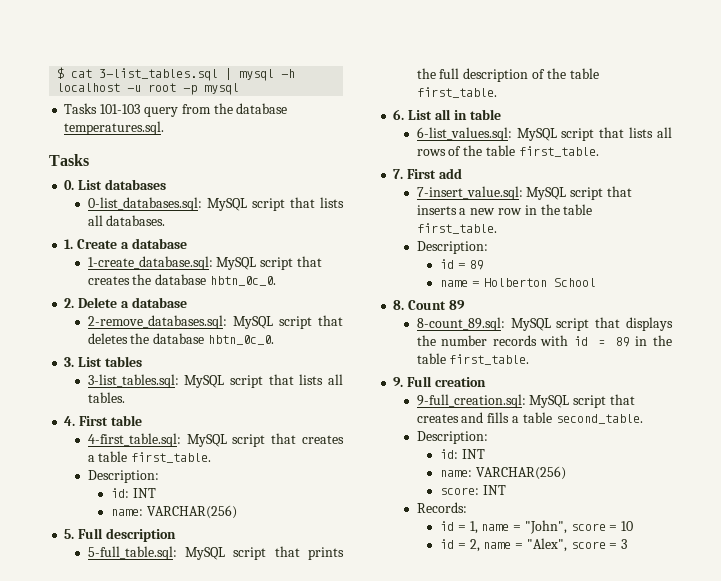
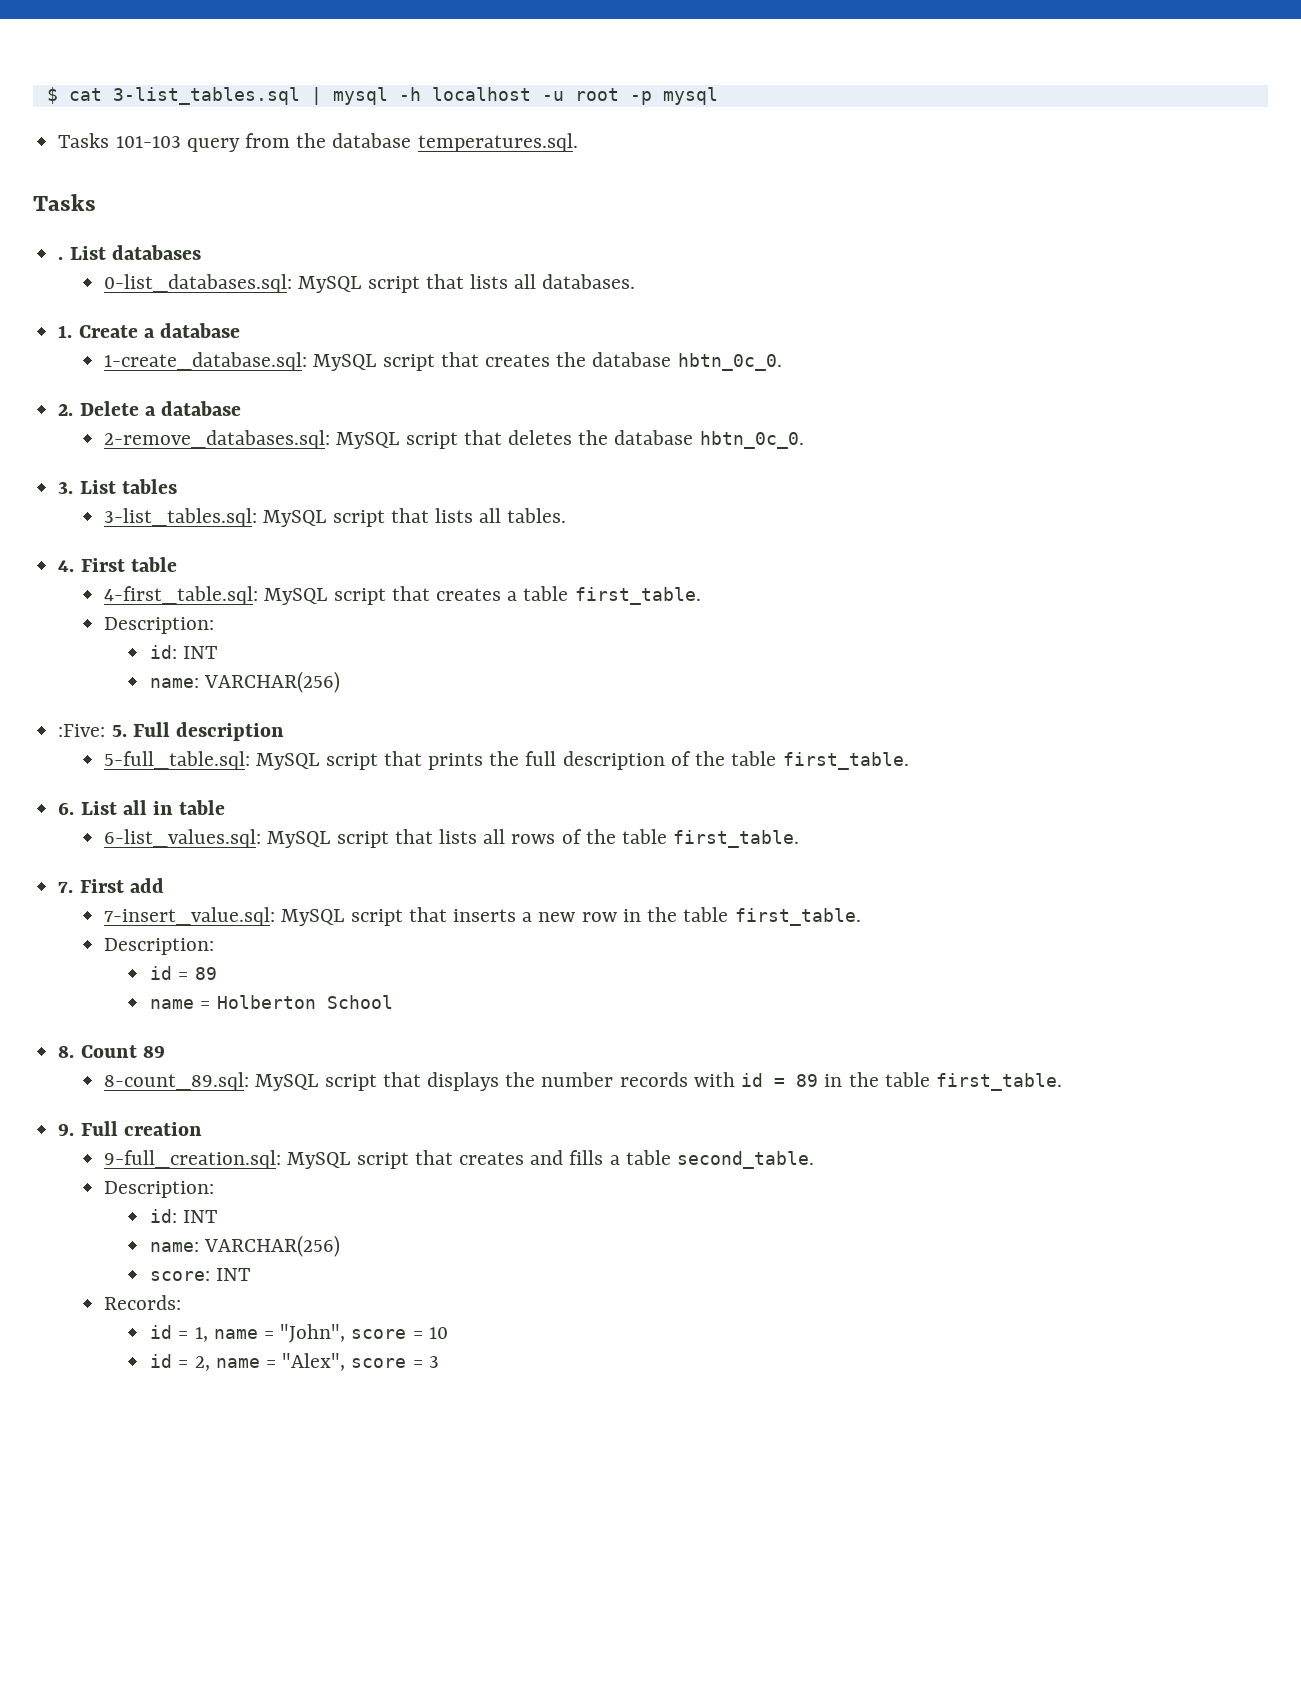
[64,180,75,190] 0. -> [58,257,64,260] .
(237, 512) none -> [58,724,106,737] :Five:

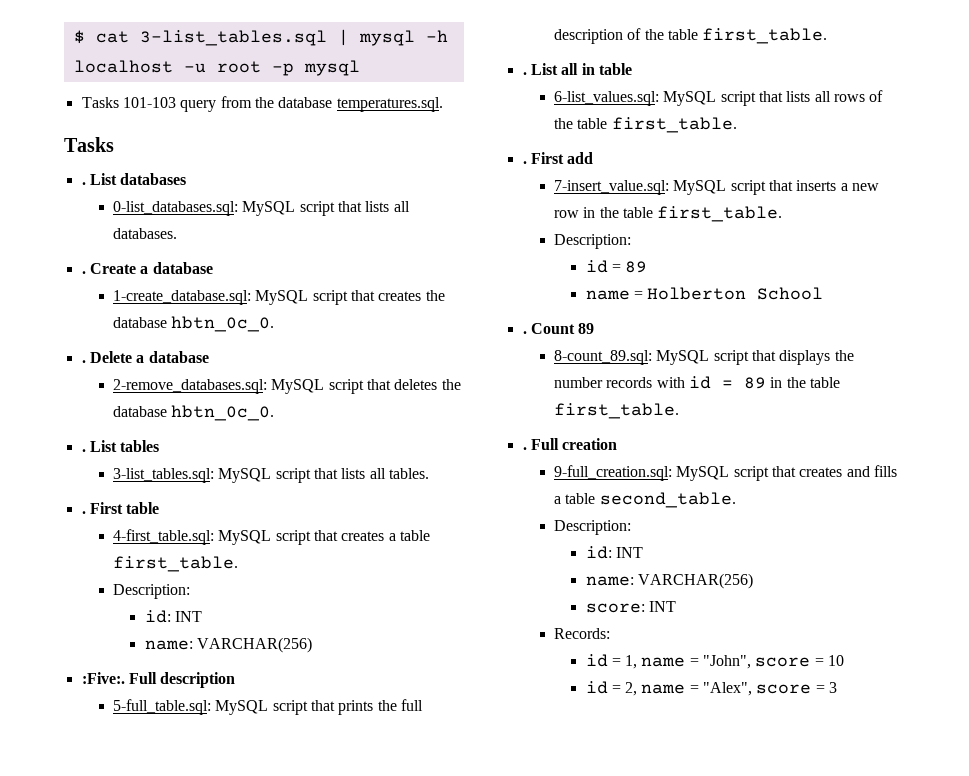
[58,325,73,338] 1. -> [81,271,86,274] .
[58,404,74,416] 2. -> [81,360,86,363] .
[58,482,74,494] 3. -> [81,449,86,452] .
[58,560,75,572] 4. -> [81,511,86,514] .
[58,724,127,737] :Five: 5. -> [81,672,125,684] :Five:.
[58,802,75,815] 6. -> [522,72,527,75] .
[58,881,74,893] 7. -> [522,161,527,164] .
[58,1045,75,1058] 8. -> [522,331,527,334] .
[58,1123,75,1136] 9. -> [522,447,527,450] .

